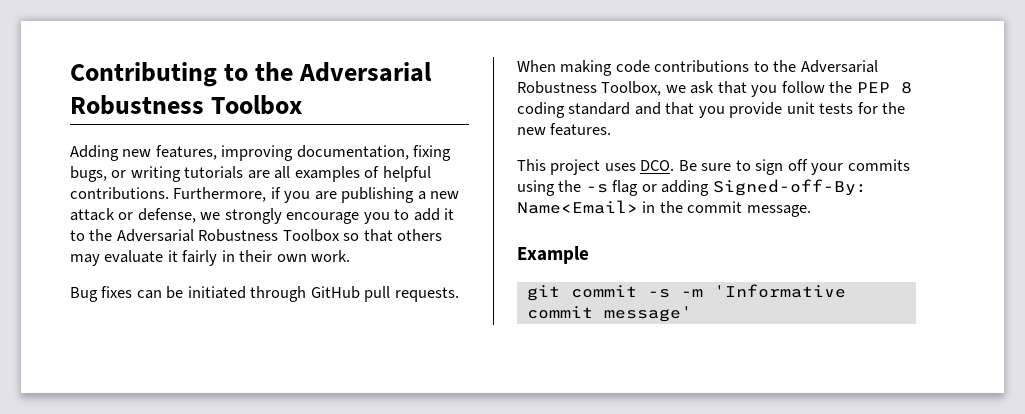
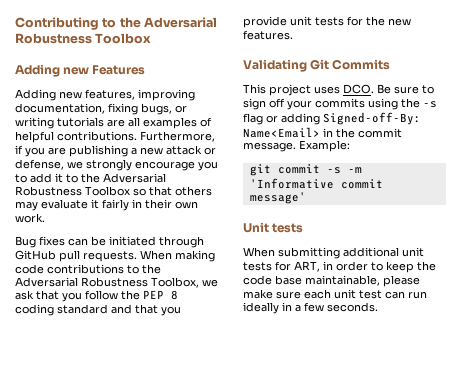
(303, 105) none -> [15,64,146,77] // Adding new Features
(612, 129) none -> [243,59,391,72] // Validating Git Commits
[517,246,589,264] // Example -> [299,140,350,152] Example:
(692, 314) none -> [243,222,304,233] [243,247,424,259] [243,261,436,273] [243,275,420,287] [243,289,427,299] [243,302,378,314] // Unit tests // When submitting additional unit tests for ART, in order to keep the code base maintainable, please make sure each unit test can run ideally in a few seconds.

